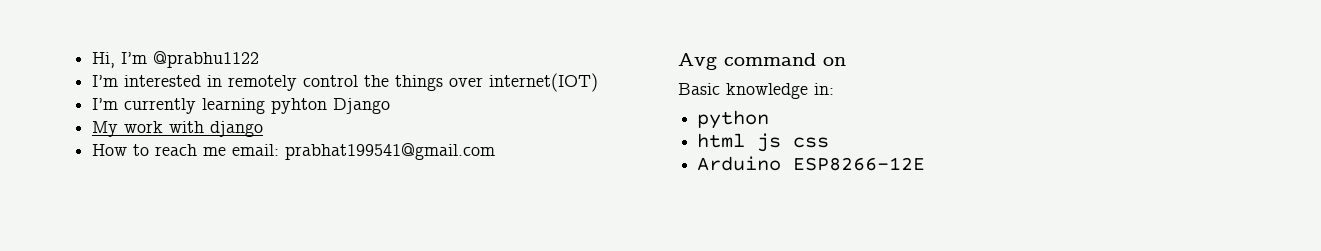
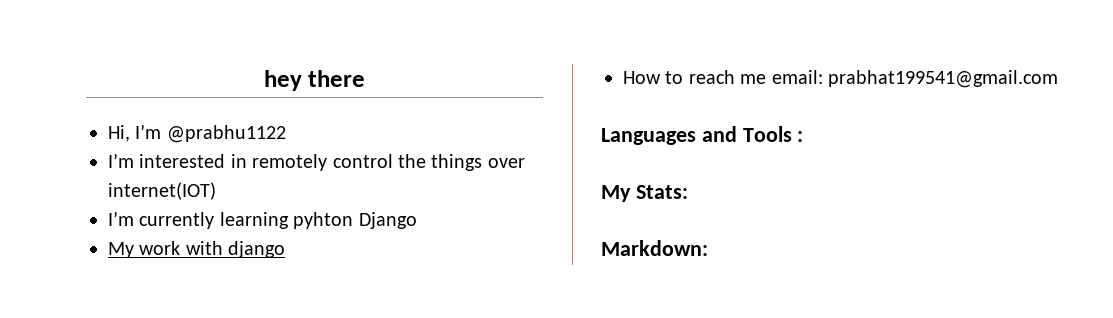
(92, 60) none -> [263,70,366,91] hey there //
[678,53,846,70] [678,83,834,99] [697,110,770,129] [697,133,830,152] [697,156,926,171] Avg command on // Basic knowledge in: // python // html js css // Arduino ESP8266-12E -> [601,126,804,145] [601,185,688,202] [601,240,708,256] Languages and Tools : // My Stats: // Markdown:

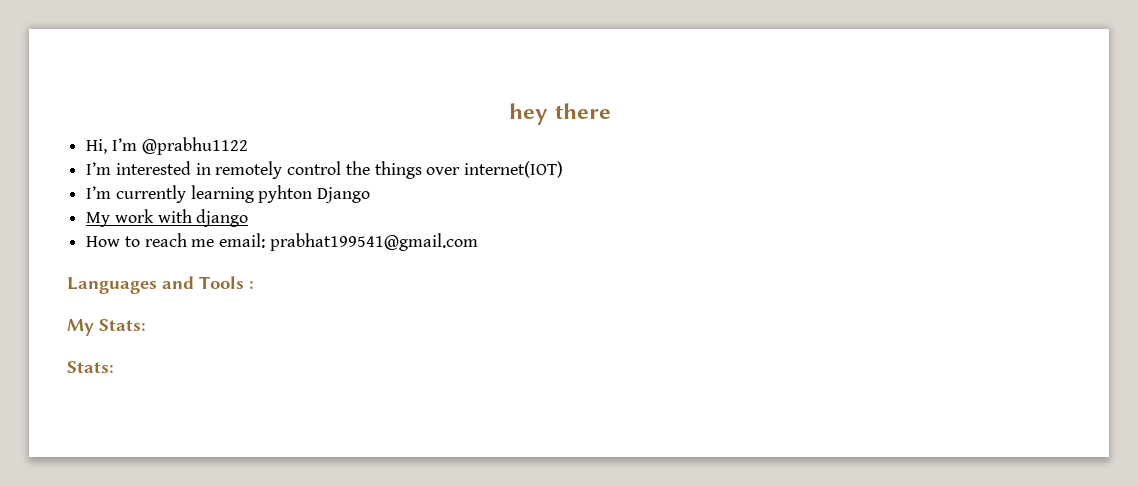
[601,240,708,256] Markdown: -> [67,361,114,373] Stats:

